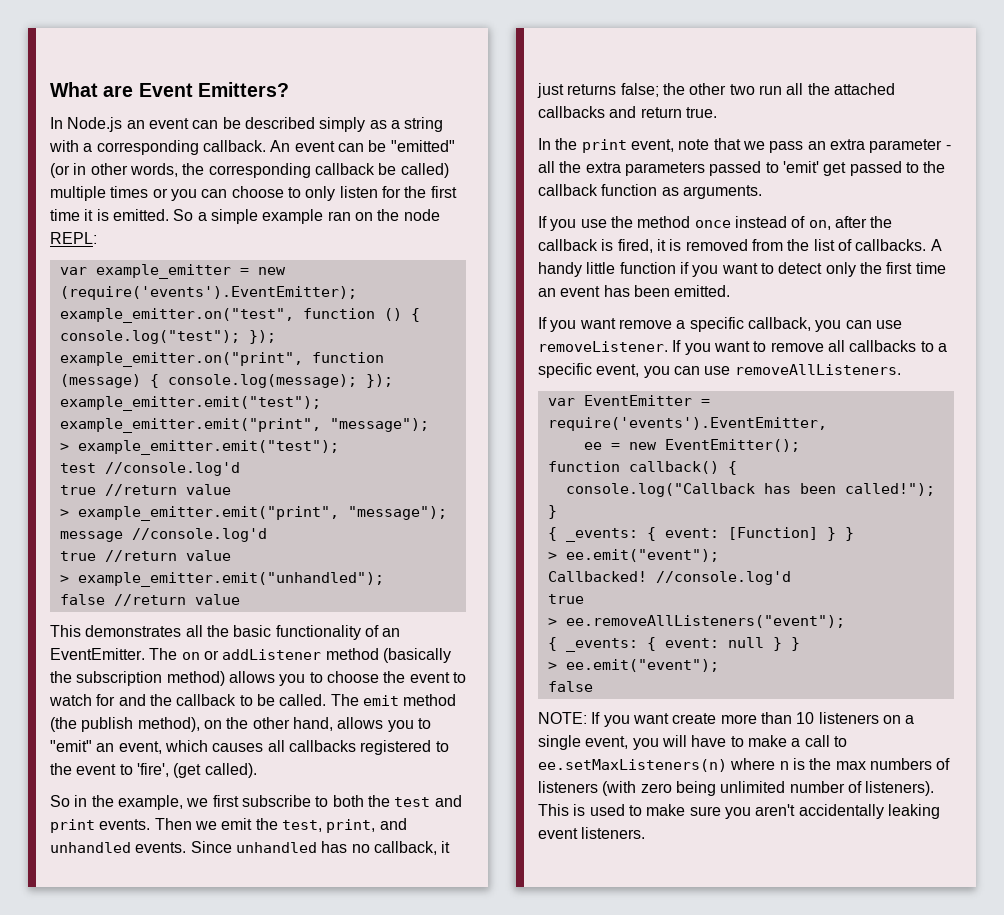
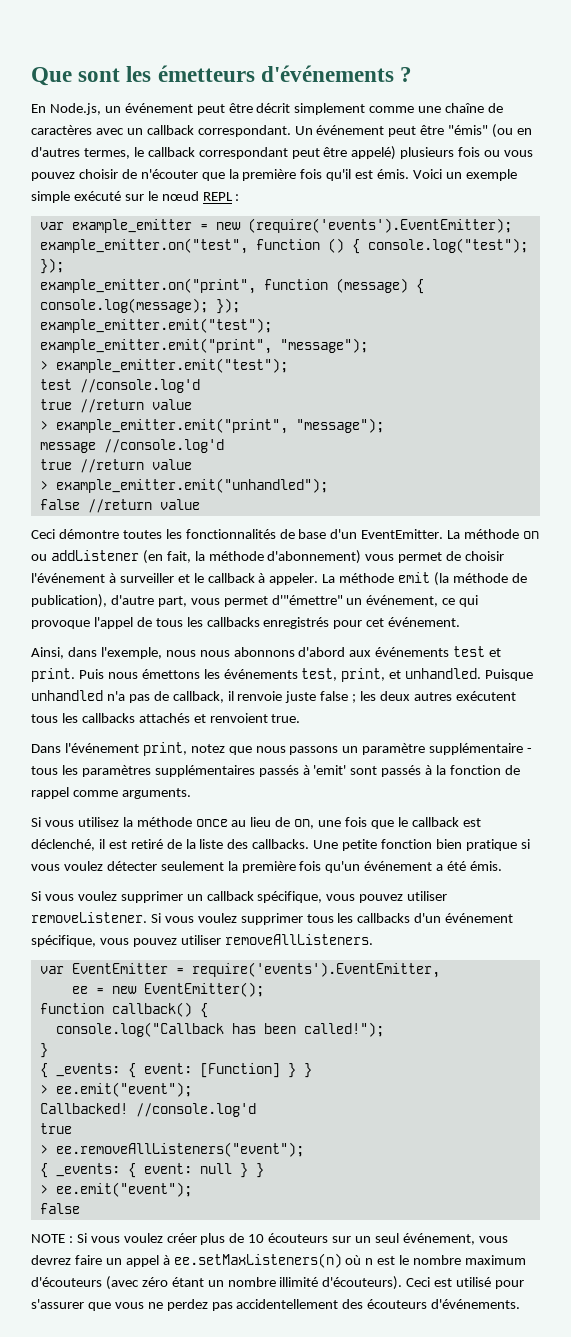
[50,82,289,97] [50,117,444,132] [49,140,455,155] [50,163,449,178] [50,186,457,201] [50,209,440,224] [50,232,97,244] What are Event Emitters? // In Node.js an event can be described simply as a string with a corresponding callback. An event can be "emitted" (or in other words, the corresponding callback be called) multiple times or you can choose to only listen for the first time it is emitted. So a simple example ran on the node REPL: -> [31,65,413,86] [31,103,504,115] [31,124,533,138] [31,146,534,160] [31,169,517,181] [31,191,240,203] Que sont les émetteurs d'événements ? // En Node.js, un événement peut être décrit simplement comme une chaîne de caractères avec un callback correspondant. Un événement peut être "émis" (ou en d'autres termes, le callback correspondant peut être appelé) plusieurs fois ou vous pouvez choisir de n'écouter que la première fois qu'il est émis. Voici un exemple simple exécuté sur le nœud REPL :
[50,625,401,640] [50,648,451,663] [50,671,466,686] [49,694,457,706] [50,717,431,732] [50,740,449,755] [50,763,257,778] [50,795,462,810] [50,818,407,833] [50,841,451,855] [537,83,895,98] [538,106,717,118] [538,138,951,153] [538,161,946,176] [538,184,762,199] [538,216,893,231] [538,239,942,253] [538,262,946,277] [538,285,731,297] [538,317,902,332] [538,340,947,355] [538,363,731,378] This demonstrates all the basic functionality of an EventEmitter. The on or addListener method (basically the subscription method) allows you to choose the event to watch for and the callback to be called. The emit method (the publish method), on the other hand, allows you to "emit" an event, which causes all callbacks registered to the event to 'fire', (get called). // So in the example, we first subscribe to both the test and print events. Then we emit the test, print, and unhandled events. Since unhandled has no callback, it just returns false; the other two run all the attached callbacks and return true. // In the print event, note that we pass an extra parameter - all the extra parameters passed to 'emit' get passed to the callback function as arguments. // If you use the method once instead of on, after the callback is fired, it is removed from the list of callbacks. A handy little function if you want to detect only the first time an event has been emitted. // If you want remove a specific callback, you can use removeListener. If you want to remove all callbacks to a specific event, you can use -> [31,529,540,539] [31,550,505,564] [31,572,527,586] [31,594,479,608] [31,617,461,629] [31,646,502,659] [31,668,534,682] [31,690,516,703] [31,713,301,723] [31,742,533,756] [31,765,520,777] [31,787,191,799] [31,817,481,829] [31,839,530,851] [31,861,503,873] [31,891,448,903] [31,912,514,925] [31,935,221,947] Ceci démontre toutes les fonctionnalités de base d'un EventEmitter. La méthode on ou addListener (en fait, la méthode d'abonnement) vous permet de choisir l'événement à surveiller et le callback à appeler. La méthode emit (la méthode de publication), d'autre part, vous permet d'"émettre" un événement, ce qui provoque l'appel de tous les callbacks enregistrés pour cet événement. // Ainsi, dans l'exemple, nous nous abonnons d'abord aux événements test et print. Puis nous émettons les événements test, print, et unhandled. Puisque unhandled n'a pas de callback, il renvoie juste false ; les deux autres exécutent tous les callbacks attachés et renvoient true. // Dans l'événement print, notez que nous passons un paramètre supplémentaire - tous les paramètres supplémentaires passés à 'emit' sont passés à la fonction de rappel comme arguments. // Si vous utilisez la méthode once au lieu de on, une fois que le callback est déclenché, il est retiré de la liste des callbacks. Une petite fonction bien pratique si vous voulez détecter seulement la première fois qu'un événement a été émis. // Si vous voulez supprimer un callback spécifique, vous pouvez utiliser removeListener. Si vous voulez supprimer tous les callbacks d'un événement spécifique, vous pouvez utiliser
[538,712,915,727] [538,735,847,750] [538,758,951,772] [538,781,935,796] [538,804,940,819] [538,827,646,839] NOTE: If you want create more than 10 listeners on a single event, you will have to make a call to ee.setMaxListeners(n) where n is the max numbers of listeners (with zero being unlimited number of listeners). This is used to make sure you aren't accidentally leaking event listeners. -> [31,1233,508,1245] [31,1253,527,1268] [31,1276,525,1290] [31,1299,521,1311] NOTE : Si vous voulez créer plus de 10 écouteurs sur un seul événement, vous devrez faire un appel à ee.setMaxListeners(n) où n est le nombre maximum d'écouteurs (avec zéro étant un nombre illimité d'écouteurs). Ceci est utilisé pour s'assurer que vous ne perdez pas accidentellement des écouteurs d'événements.

